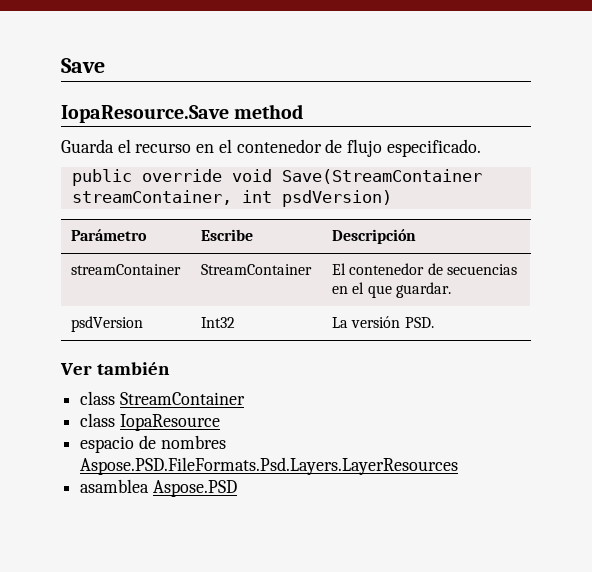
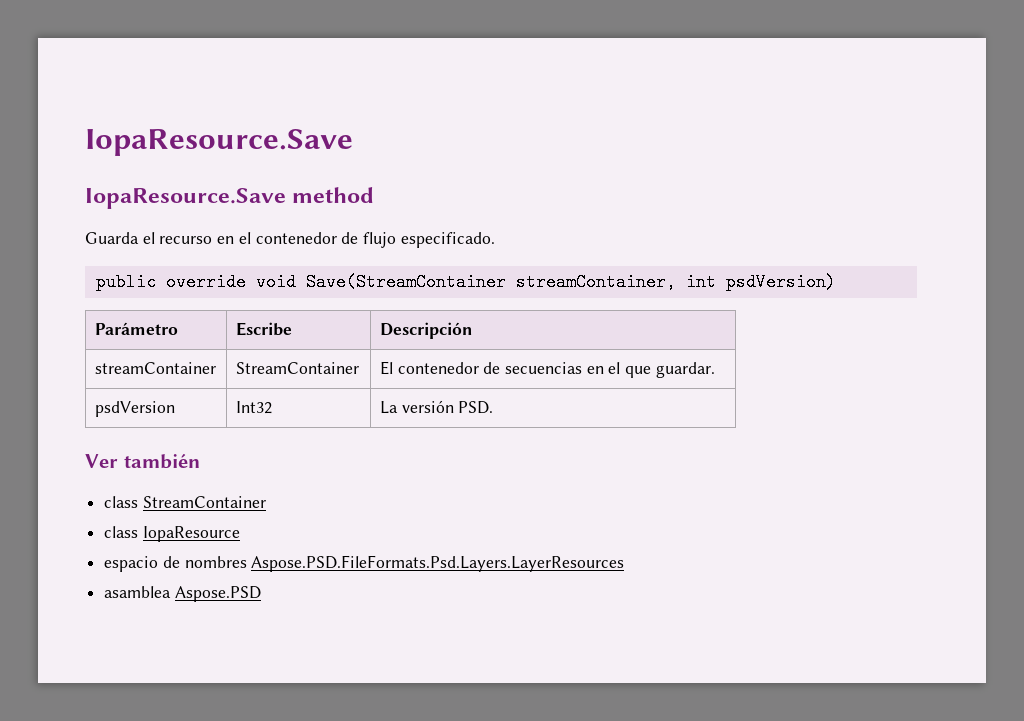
[61,58,105,73] Save -> [85,129,353,156] IopaResource.Save

